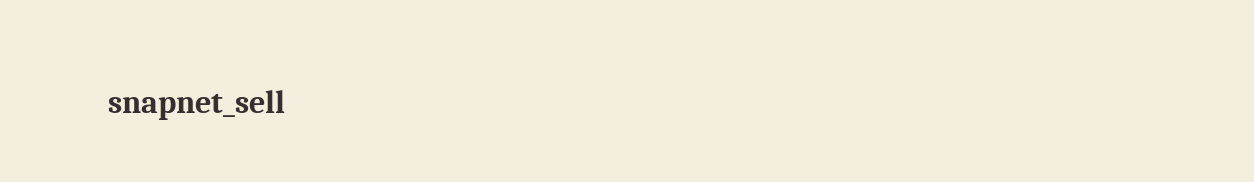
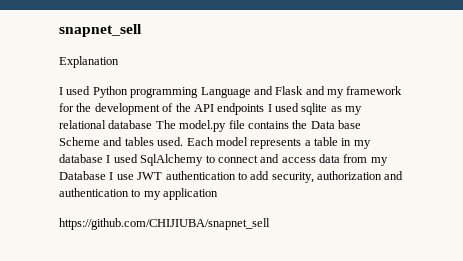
(285, 105) none -> [59,56,119,68] [59,86,403,98] [59,103,363,115] [59,120,361,132] [59,137,371,149] [59,154,388,166] [59,171,404,183] [59,188,219,200] [59,218,270,230] // Explanation // I used Python programming Language and Flask and my framework for the development of the API endpoints I used sqlite as my relational database The model.py file contains the Data base Scheme and tables used. Each model represents a table in my database I used SqlAlchemy to connect and access data from my Database I use JWT authentication to add security, authorization and authentication to my application // https://github.com/CHIJIUBA/snapnet_sell

